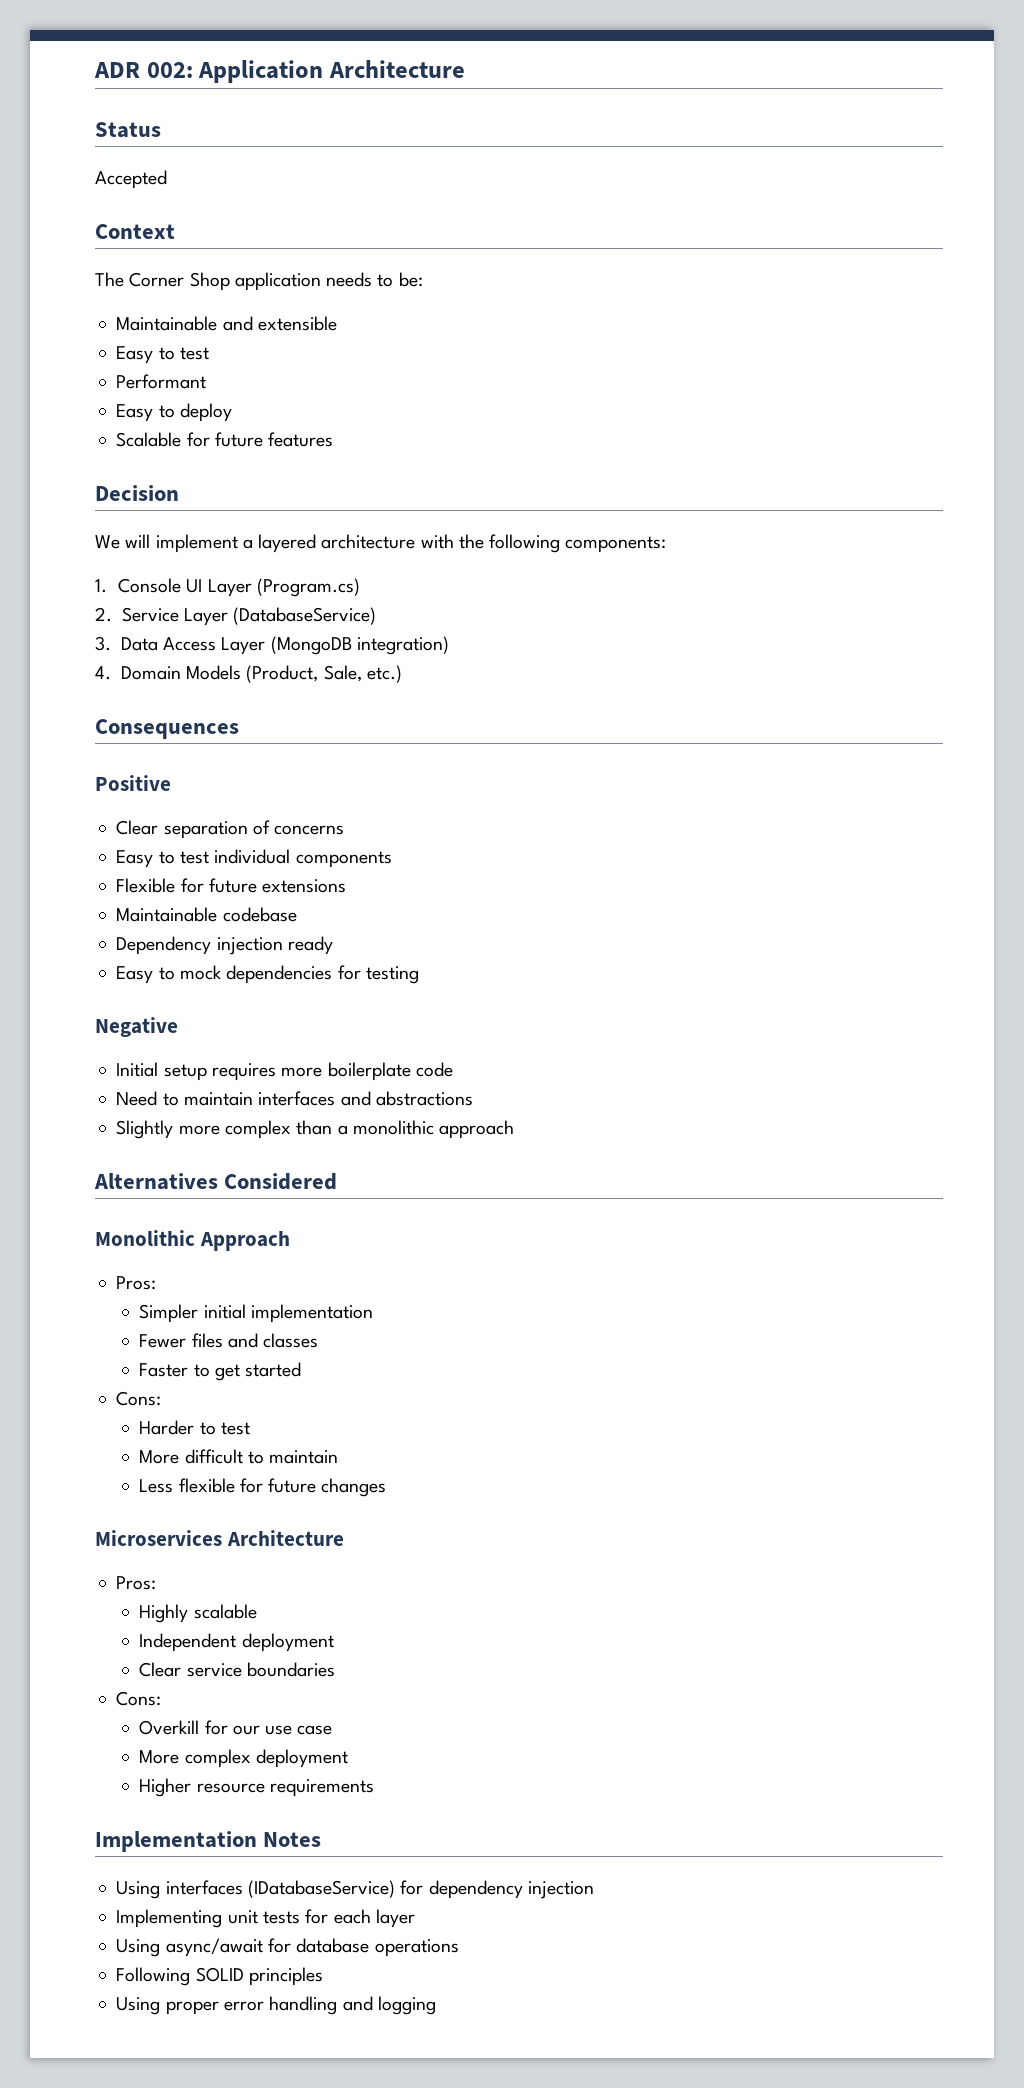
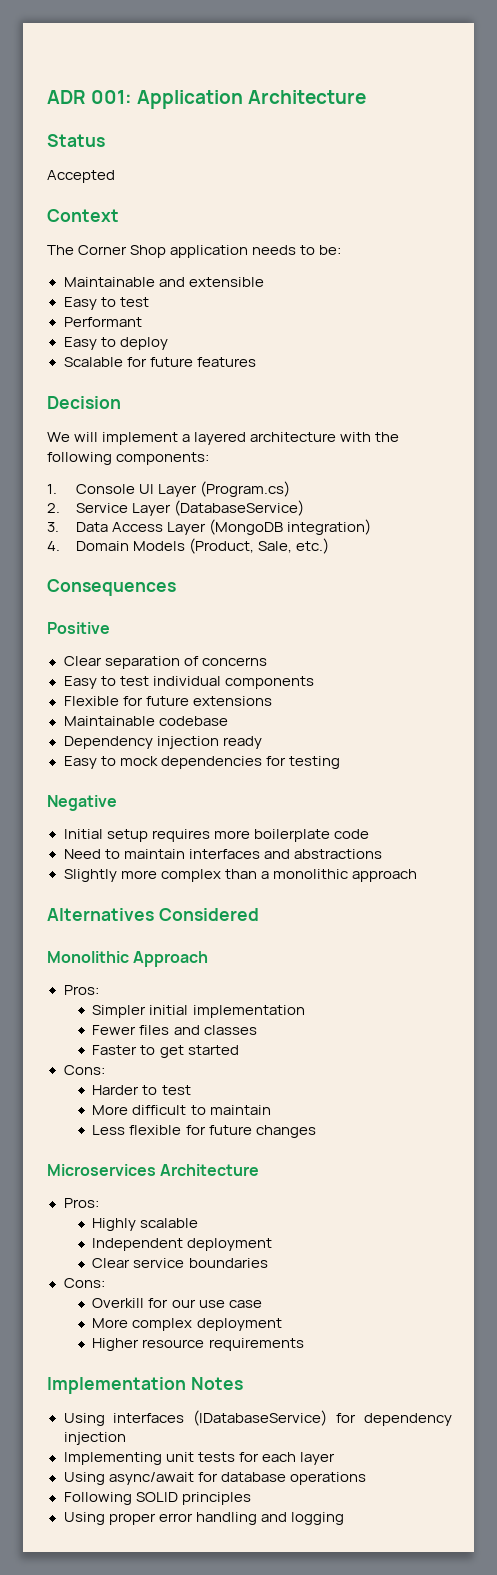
[146,62,193,78] 002: -> [91,90,133,104] 001:

